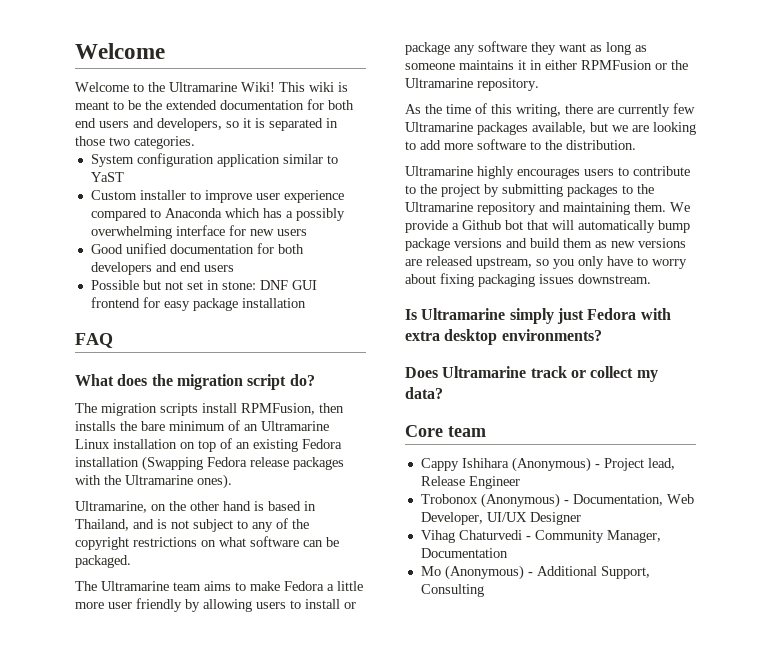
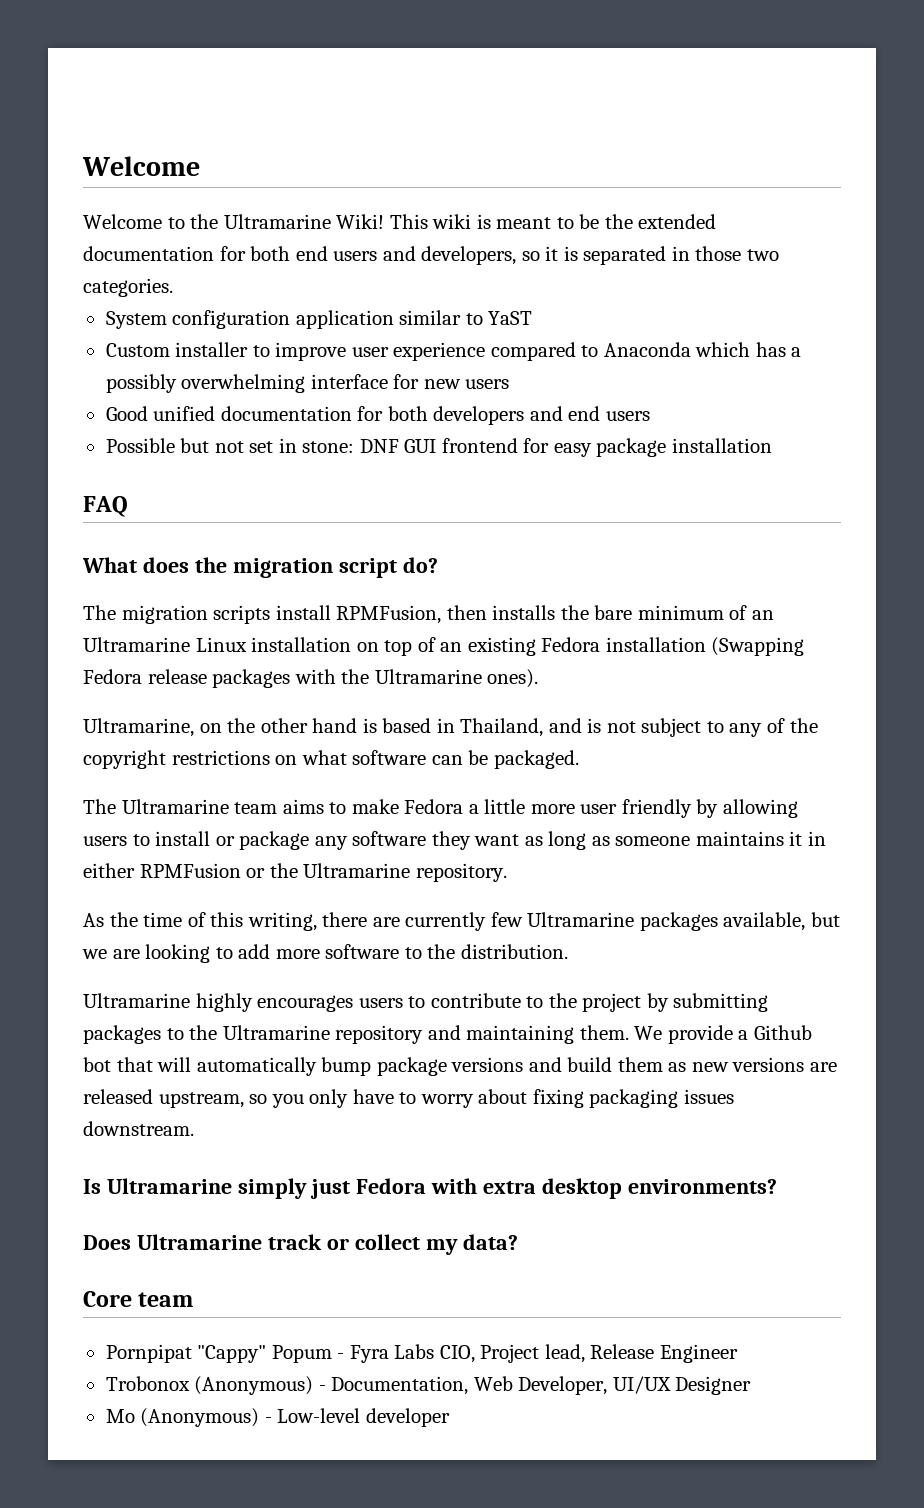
[420,457,600,472] Cappy Ishihara (Anonymous) - -> [105,1344,475,1363] Pornpipat "Cappy" Popum - Fyra Labs CIO,
[420,530,661,543] [420,548,508,558] // Vihag Chaturvedi - Community Manager, Documentation -> (752, 1385) none
[536,566,650,579] [420,584,484,597] Additional Support, Consulting -> [277,1408,450,1427] Low-level developer

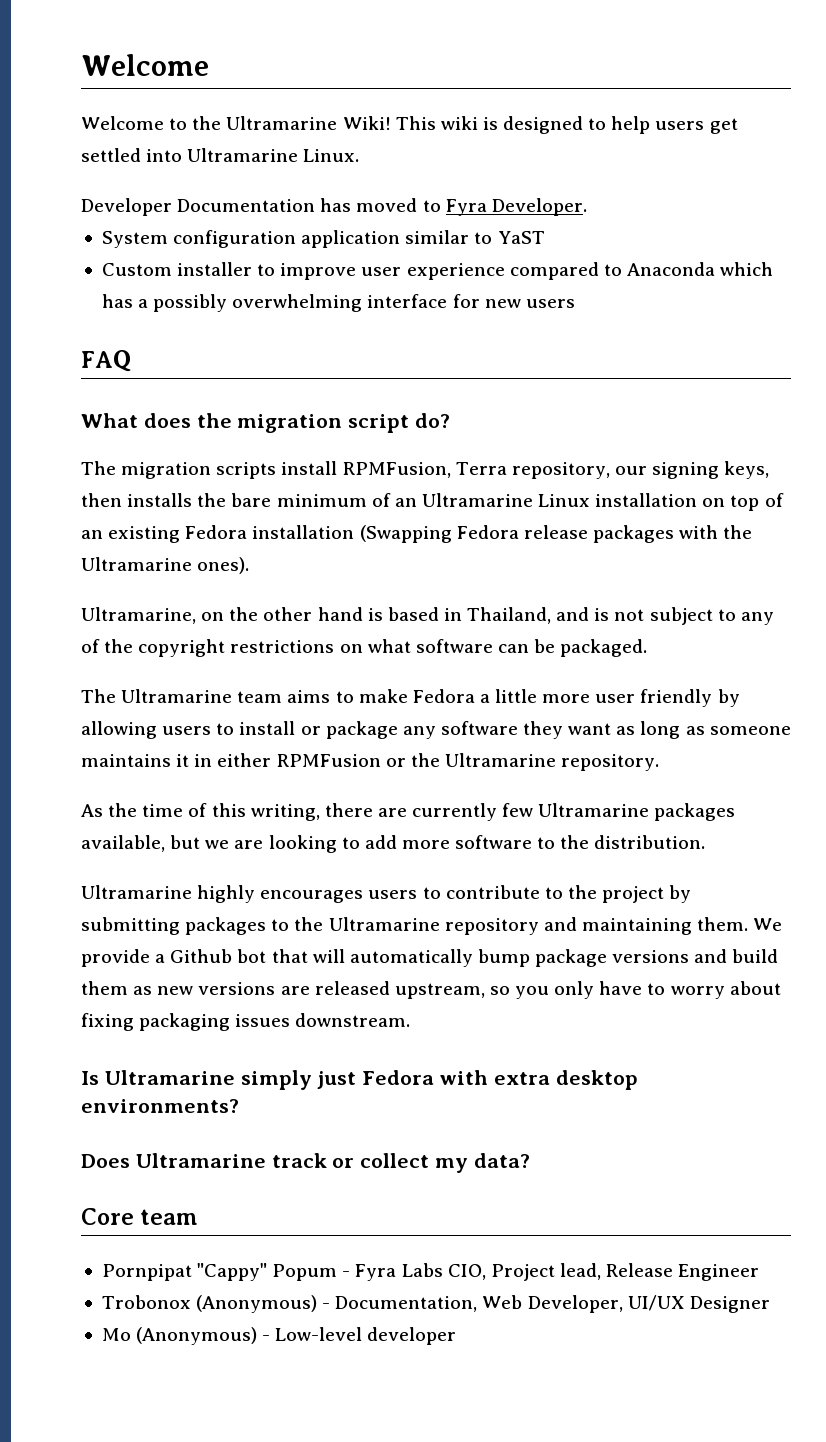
[496,214,717,229] [83,246,779,265] [83,278,173,297] meant to be the extended documentation for both end users and developers, so it is separated in those two categories. -> [503,116,738,134] [81,148,360,162] [81,198,587,216] designed to help users get settled into Ultramarine Linux. // Developer Documentation has moved to Fyra Developer.
[105,406,650,425] [105,438,772,457] // Good unified documentation for both developers and end users // Possible but not set in stone: DNF GUI frontend for easy package installation -> (575, 303) none
(442, 614) none -> [455,461,770,479] Terra repository, our signing keys,

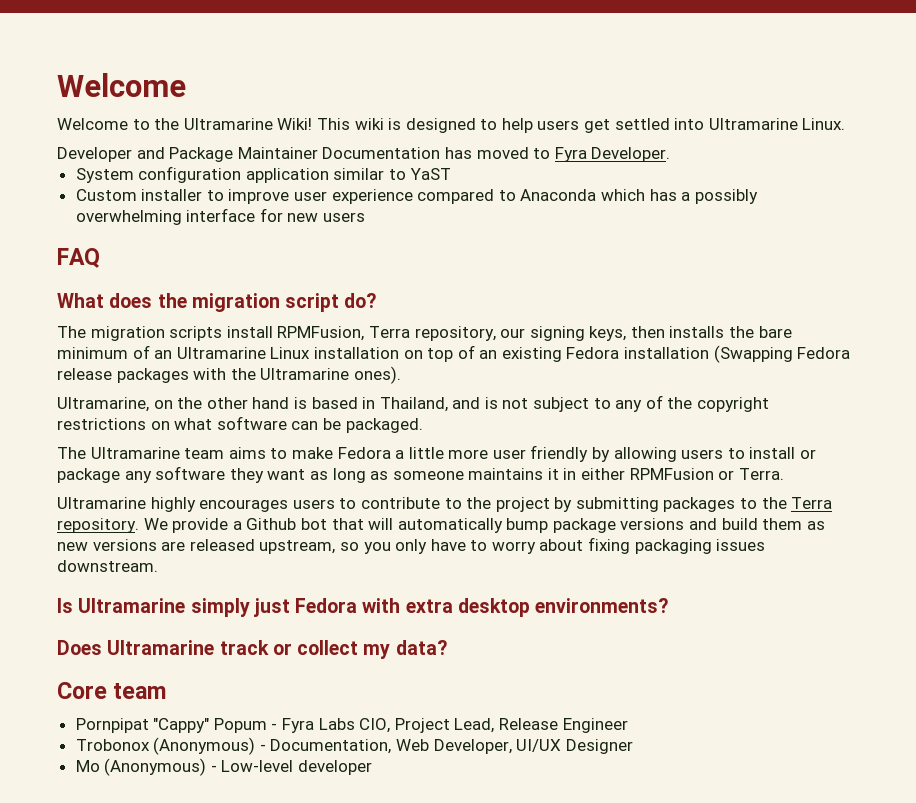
(172, 207) none -> [136,147,318,162] and Package Maintainer
[410,753,660,771] [81,803,736,821] [81,835,706,853] the Ultramarine repository. // As the time of this writing, there are currently few Ultramarine packages available, but we are looking to add more software to the distribution. -> [738,468,784,480] Terra.
[328,917,749,935] Ultramarine repository and maintaining them. -> [791,497,833,509] [57,518,139,533] Terra repository.
[559,1263,601,1280] lead, -> [454,718,495,733] Lead,

